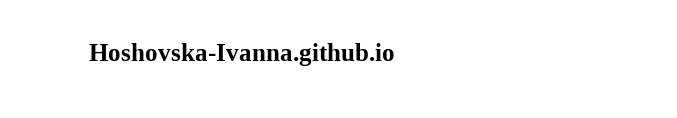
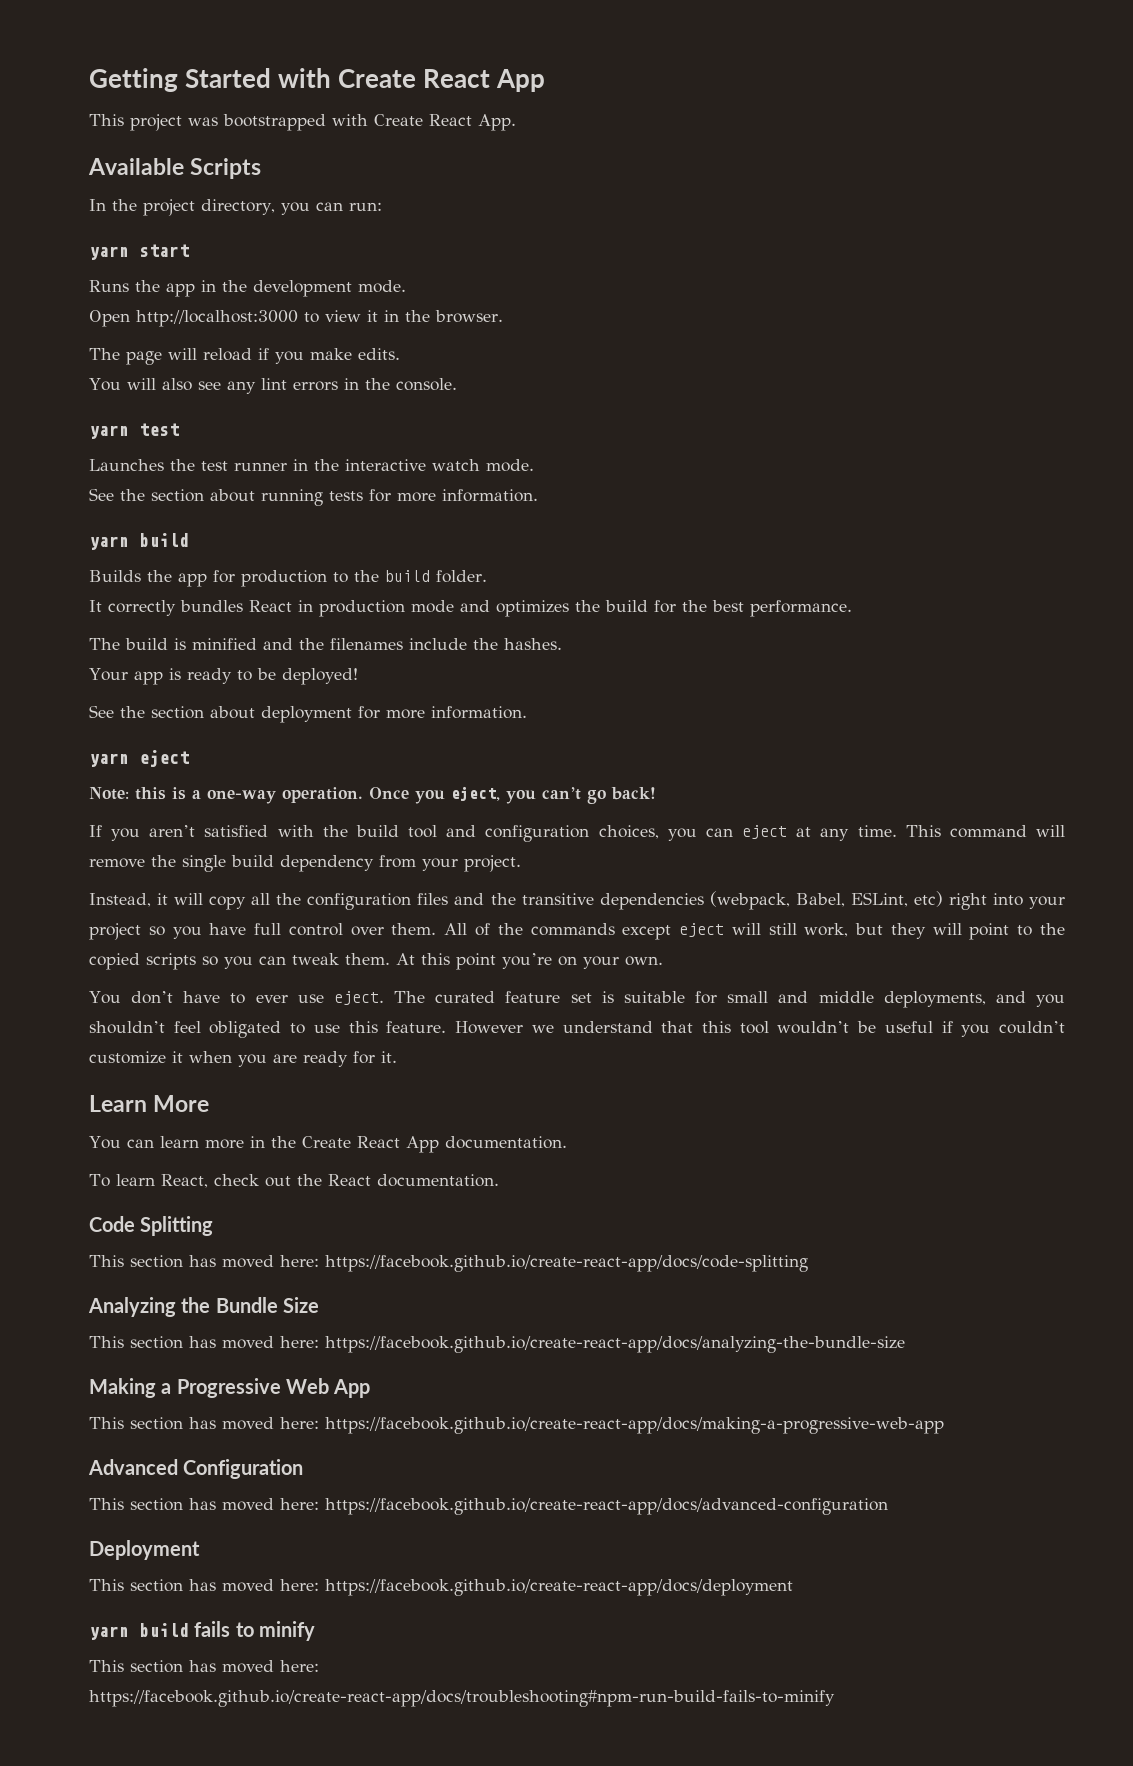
[89,43,395,66] Hoshovska-Ivanna.github.io -> [89,68,546,92] [89,114,516,131] [88,158,262,179] [89,199,382,216] [89,244,189,260] [89,280,406,297] [89,310,503,327] [89,348,400,365] [89,378,457,394] [89,423,179,439] [89,459,534,472] [89,488,538,506] [89,533,189,550] [89,570,487,587] [89,600,852,617] [89,638,562,650] [89,668,358,685] [89,705,527,723] [89,750,189,767] [89,786,656,804] [89,825,1065,842] [89,855,521,872] [89,891,1065,910] [89,923,1065,940] [89,953,663,970] [89,991,1065,1008] [89,1021,1065,1038] [89,1051,397,1067] [89,1095,210,1112] [89,1136,567,1153] [89,1174,499,1188] [89,1216,214,1236] [89,1255,808,1272] [88,1297,319,1317] [89,1336,905,1353] [89,1378,371,1398] [89,1417,944,1434] [88,1459,304,1479] [89,1498,888,1515] [89,1540,200,1560] [89,1579,793,1596] [89,1621,315,1641] [89,1660,319,1673] [89,1690,835,1707] Getting Started with Create React App // This project was bootstrapped with Create React App. // Available Scripts // In the project directory, you can run: // yarn start // Runs the app in the development mode. // Open http://localhost:3000 to view it in the browser. // The page will reload if you make edits. // You will also see any lint errors in the console. // yarn test // Launches the test runner in the interactive watch mode. // See the section about running tests for more information. // yarn build // Builds the app for production to the build folder. // It correctly bundles React in production mode and optimizes the build for the best performance. // The build is minified and the filenames include the hashes. // Your app is ready to be deployed! // See the section about deployment for more information. // yarn eject // Note: this is a one-way operation. Once you eject, you can’t go back! // If you aren’t satisfied with the build tool and configuration choices, you can eject at any time. This command will remove the single build dependency from your project. // Instead, it will copy all the configuration files and the transitive dependencies (webpack, Babel, ESLint, etc) right into your project so you have full control over them. All of the commands except eject will still work, but they will point to the copied scripts so you can tweak them. At this point you’re on your own. // You don’t have to ever use eject. The curated feature set is suitable for small and middle deployments, and you shouldn’t feel obligated to use this feature. However we understand that this tool wouldn’t be useful if you couldn’t customize it when you are ready for it. // Learn More // You can learn more in the Create React App documentation. // To learn React, check out the React documentation. // Code Splitting // This section has moved here: https://facebook.github.io/create-react-app/docs/code-splitting // Analyzing the Bundle Size // This section has moved here: https://facebook.github.io/create-react-app/docs/analyzing-the-bundle-size // Making a Progressive Web App // This section has moved here: https://facebook.github.io/create-react-app/docs/making-a-progressive-web-app // Advanced Configuration // This section has moved here: https://facebook.github.io/create-react-app/docs/advanced-configuration // Deployment // This section has moved here: https://facebook.github.io/create-react-app/docs/deployment // yarn build fails to minify // This section has moved here: https://facebook.github.io/create-react-app/docs/troubleshooting#npm-run-build-fails-to-minify

